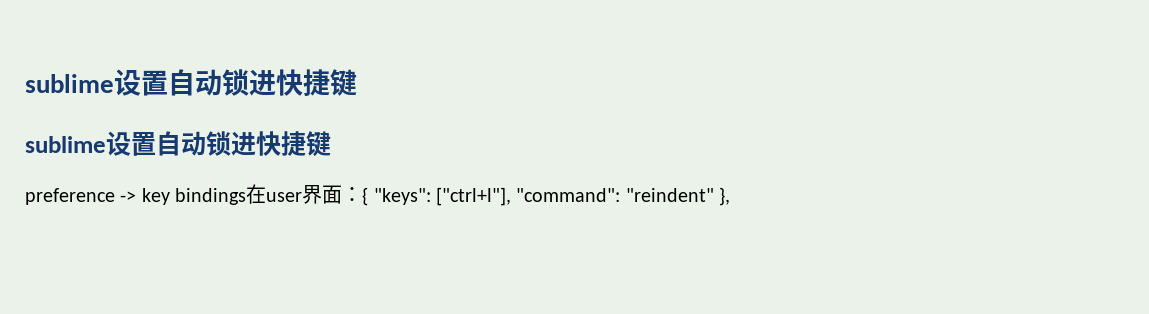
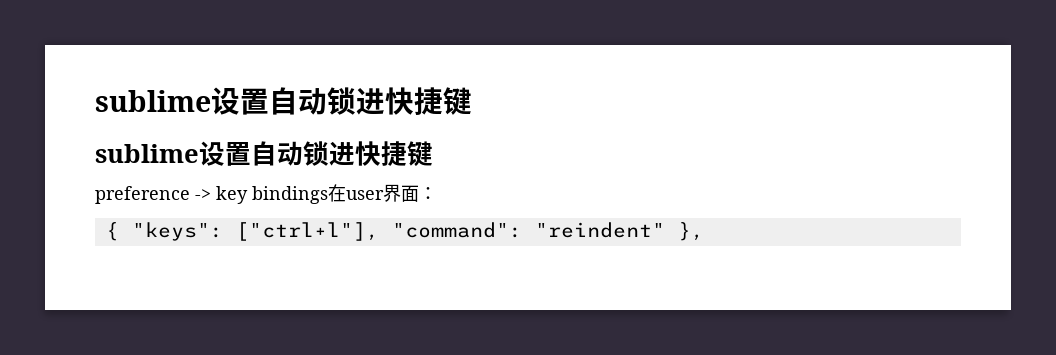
(363, 194) none -> (437, 193) //

